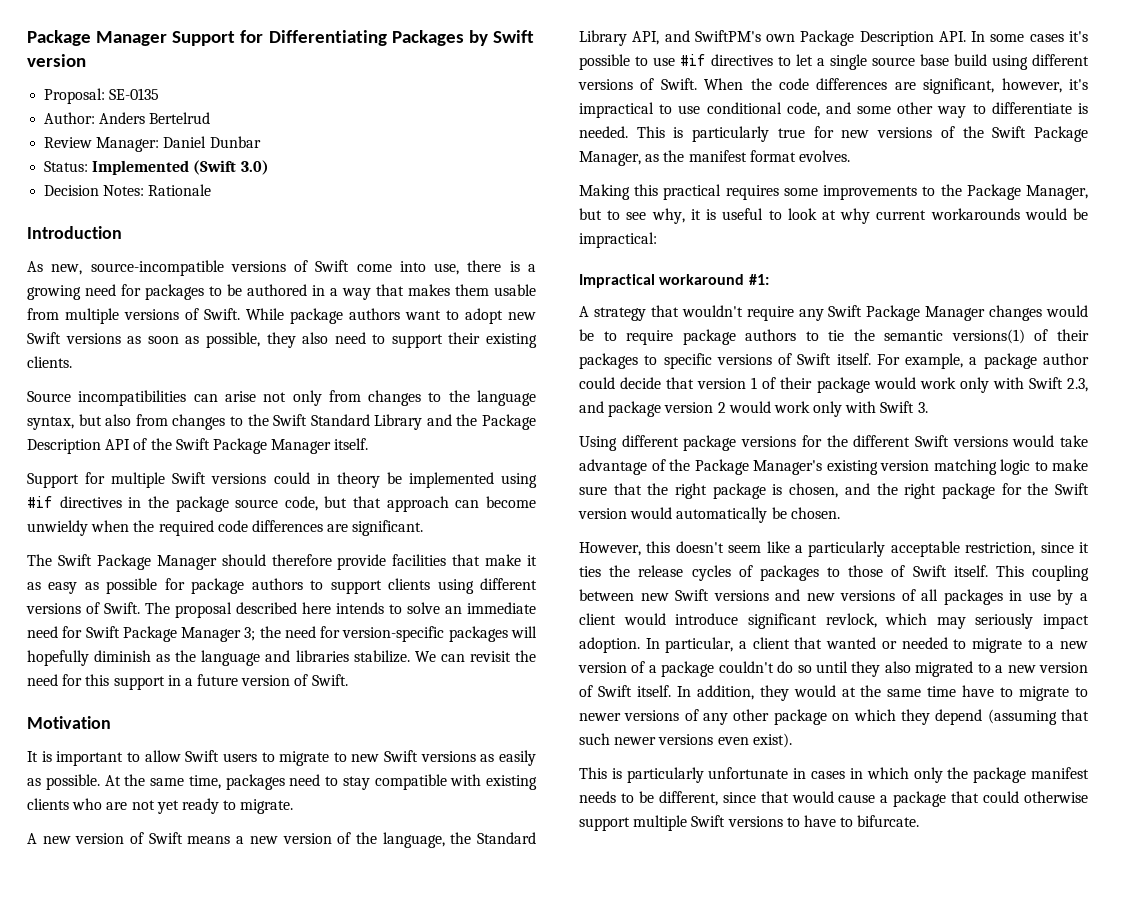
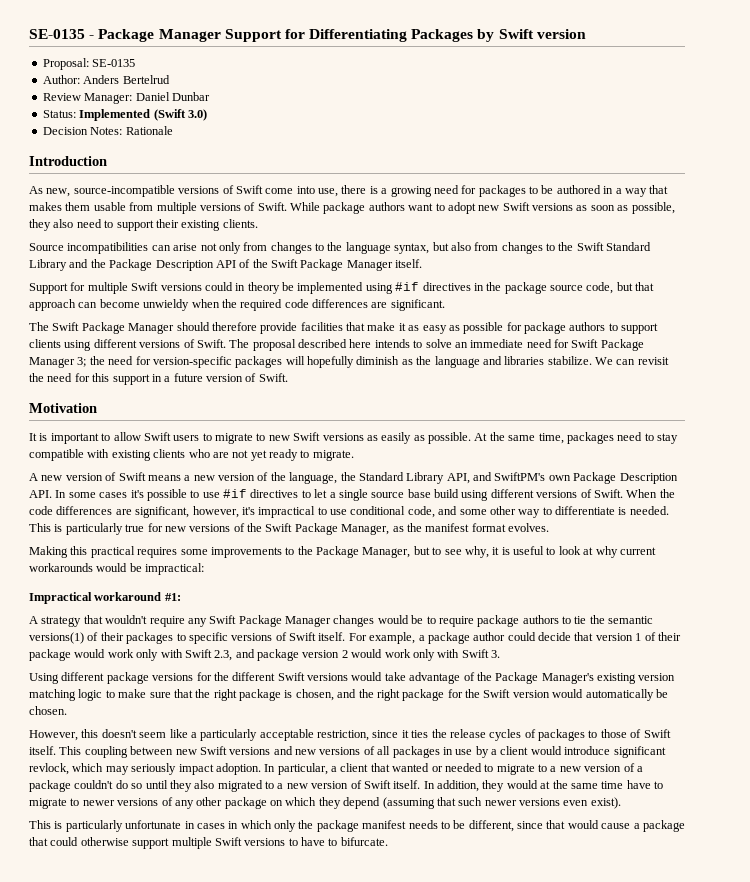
(27, 38) none -> [29,29,95,39] SE-0135 -

